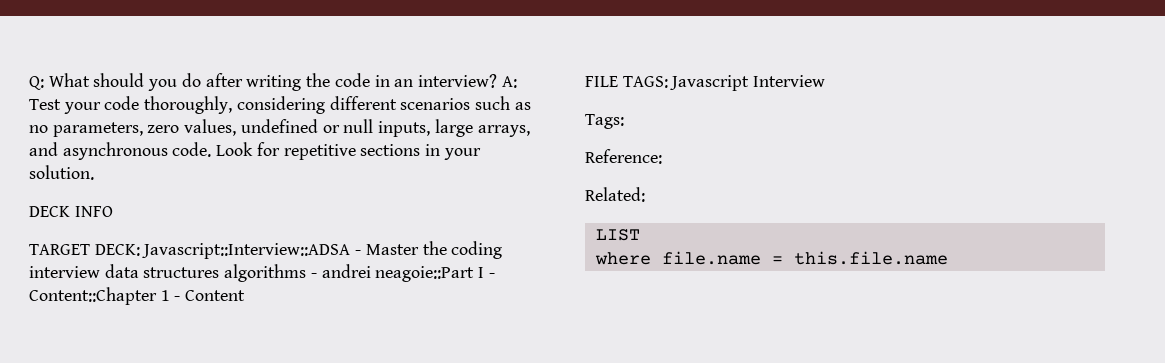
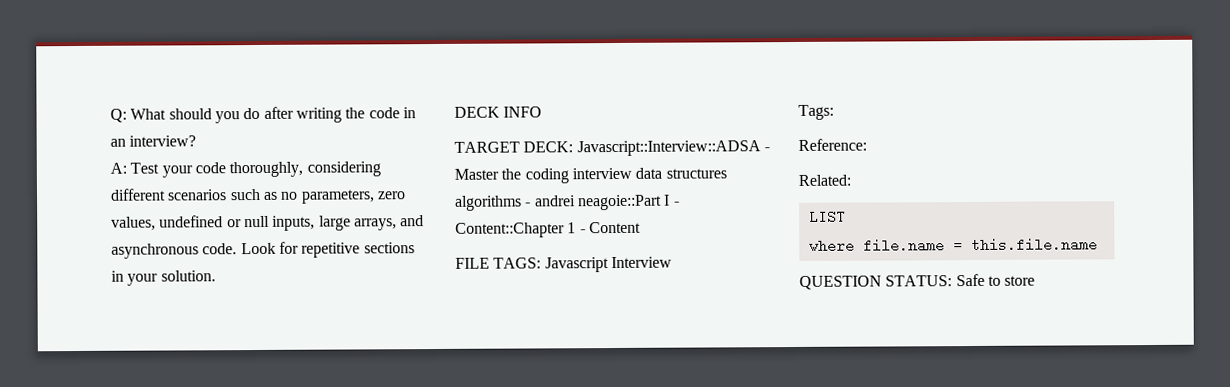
(497, 81) none -> (197, 141) //
(948, 258) none -> [799,273,1036,290] // QUESTION STATUS: Safe to store

